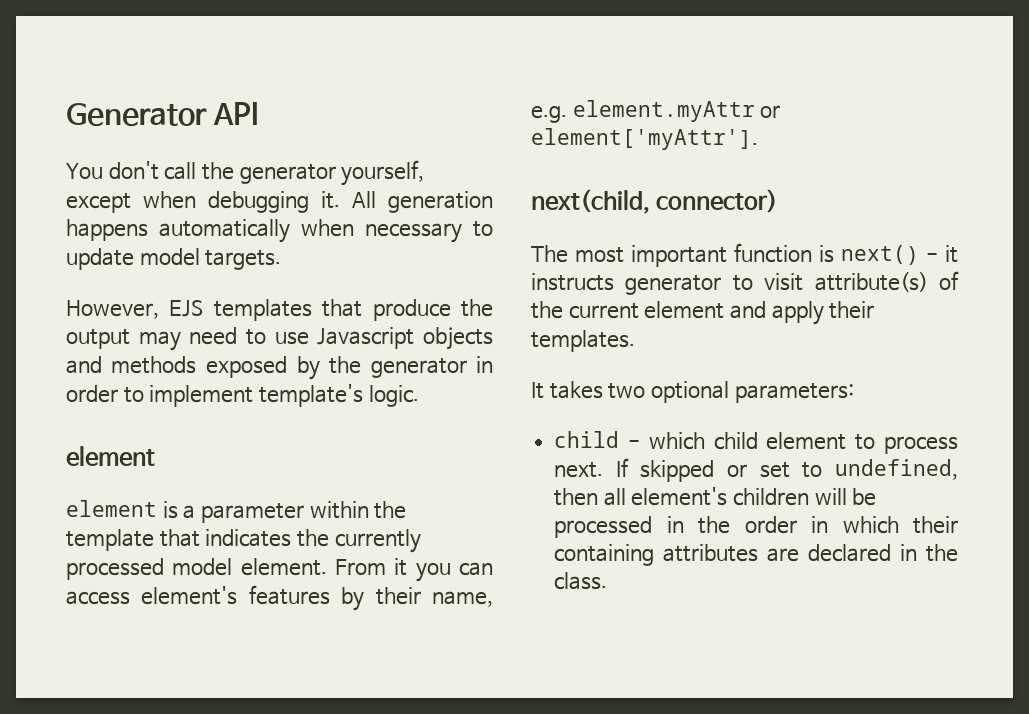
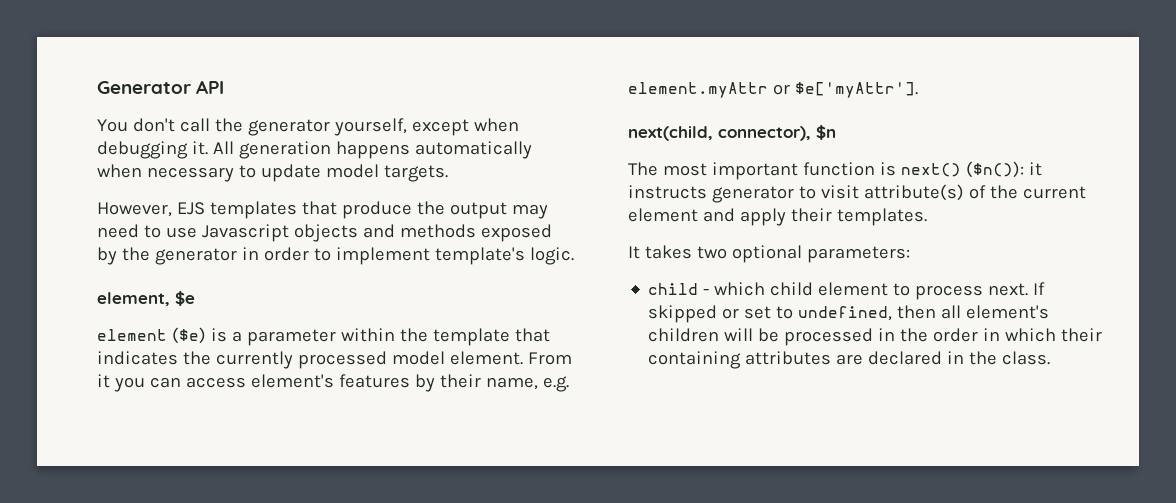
[66,446,155,466] [66,500,157,517] element // element -> [97,291,195,306] [97,327,206,344] element, $e // element ($e)
[531,128,758,150] element['myAttr']. -> [794,82,918,98] $e['myAttr'].
[656,189,779,213] connector) -> [718,125,836,141] connector), $n
[925,253,938,261] - -> [965,161,1024,178] ($n()):

